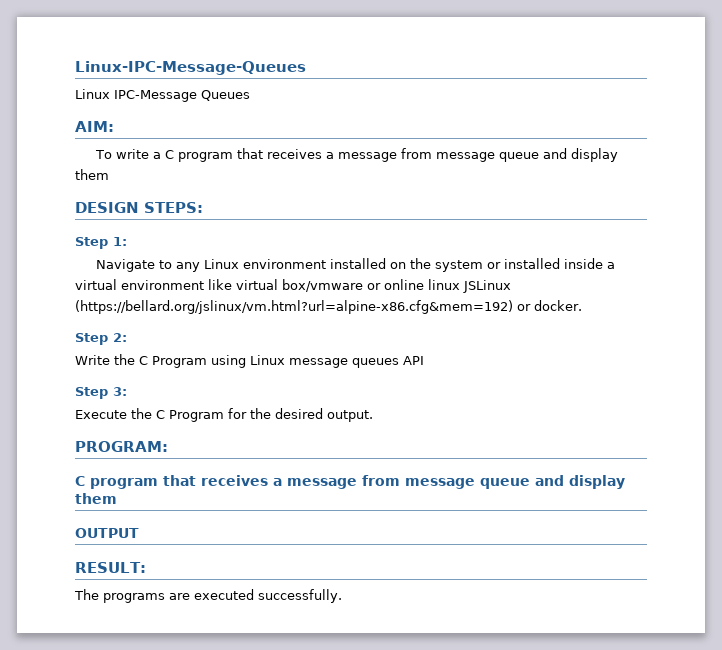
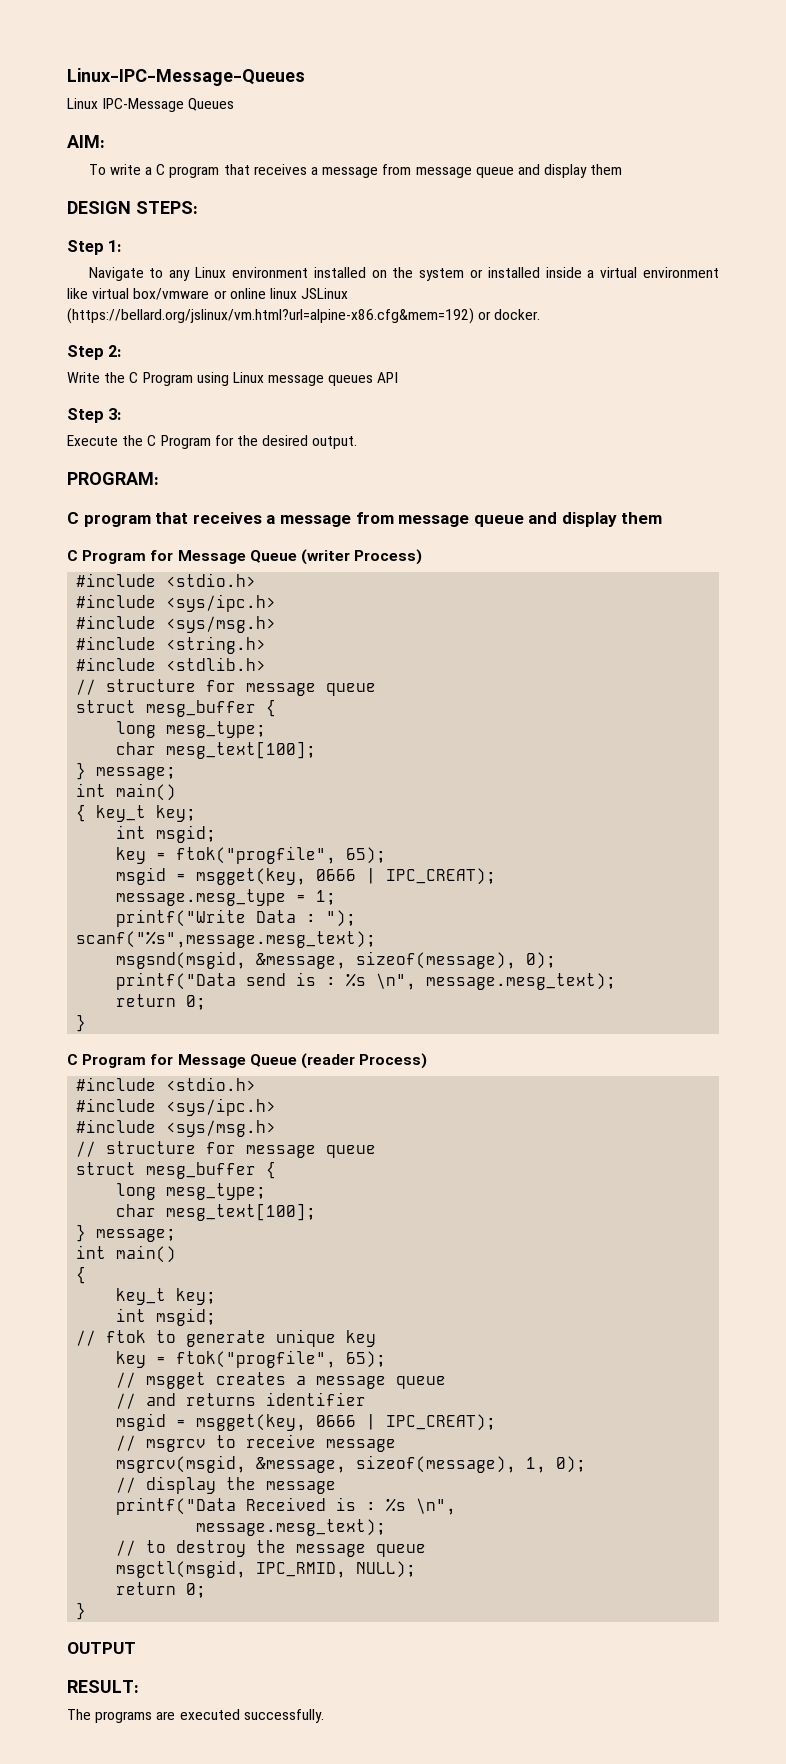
(117, 498) none -> [67,549,423,565] [76,573,257,587] [76,594,277,612] [76,615,277,633] [76,636,267,654] [76,657,267,671] [76,679,377,696] [76,699,277,717] [116,721,267,738] [116,741,317,759] [76,762,177,780] [76,783,177,801] [76,804,197,822] [116,825,217,843] [116,846,387,864] [116,867,497,885] [116,889,337,906] [116,909,357,927] [76,931,377,948] [116,951,557,969] [116,972,617,990] [116,994,207,1010] [76,1014,87,1032] [67,1053,428,1069] [76,1077,257,1091] [76,1098,277,1116] [76,1119,277,1137] [76,1141,377,1158] [76,1161,277,1179] [116,1183,267,1200] [116,1203,317,1221] [76,1224,177,1242] [76,1245,177,1263] [76,1266,87,1284] [116,1288,217,1305] [116,1308,217,1326] [76,1329,377,1347] [116,1350,387,1368] [116,1372,447,1389] [116,1392,367,1409] [116,1413,497,1431] [116,1434,397,1452] [116,1455,587,1473] [116,1476,337,1494] [116,1497,457,1515] [196,1519,387,1536] [116,1540,427,1557] [116,1560,417,1578] [116,1582,207,1598] [76,1602,87,1620] // C Program for Message Queue (writer Process) // #include <stdio.h> // #include <sys/ipc.h> // #include <sys/msg.h> // #include <string.h> // #include <stdlib.h> // // structure for message queue // struct mesg_buffer { // long mesg_type; // char mesg_text[100]; // } message; // int main() // { key_t key; // int msgid; // key = ftok("progfile", 65); // msgid = msgget(key, 0666 | IPC_CREAT); // message.mesg_type = 1; // printf("Write Data : "); // scanf("%s",message.mesg_text); // msgsnd(msgid, &message, sizeof(message), 0); // printf("Data send is : %s \n", message.mesg_text); // return 0; // } // C Program for Message Queue (reader Process) // #include <stdio.h> // #include <sys/ipc.h> // #include <sys/msg.h> // // structure for message queue // struct mesg_buffer { // long mesg_type; // char mesg_text[100]; // } message; // int main() // { // key_t key; // int msgid; // // ftok to generate unique key // key = ftok("progfile", 65); // // msgget creates a message queue // // and returns identifier // msgid = msgget(key, 0666 | IPC_CREAT); // // msgrcv to receive message // msgrcv(msgid, &message, sizeof(message), 1, 0); // // display the message // printf("Data Received is : %s \n", // message.mesg_text); // // to destroy the message queue // msgctl(msgid, IPC_RMID, NULL); // return 0; // }

